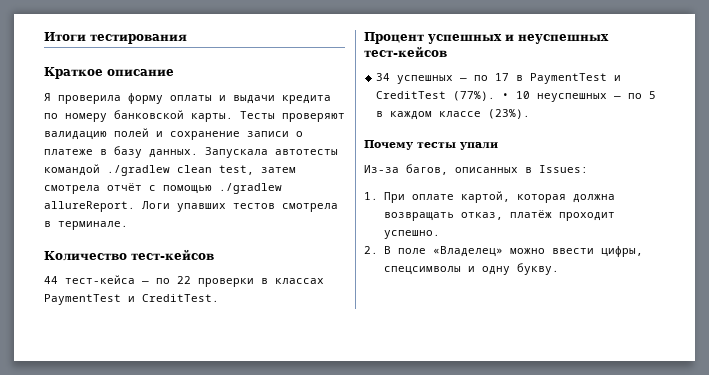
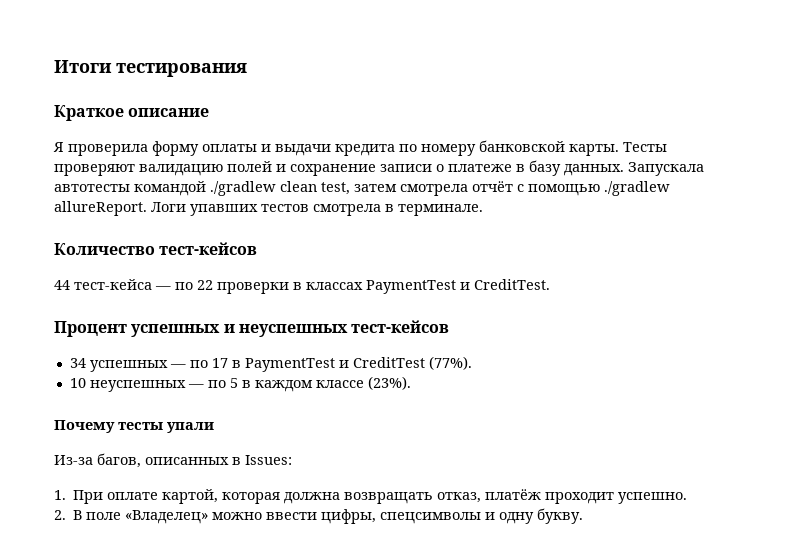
[502,93,510,99] • -> (472, 363) //

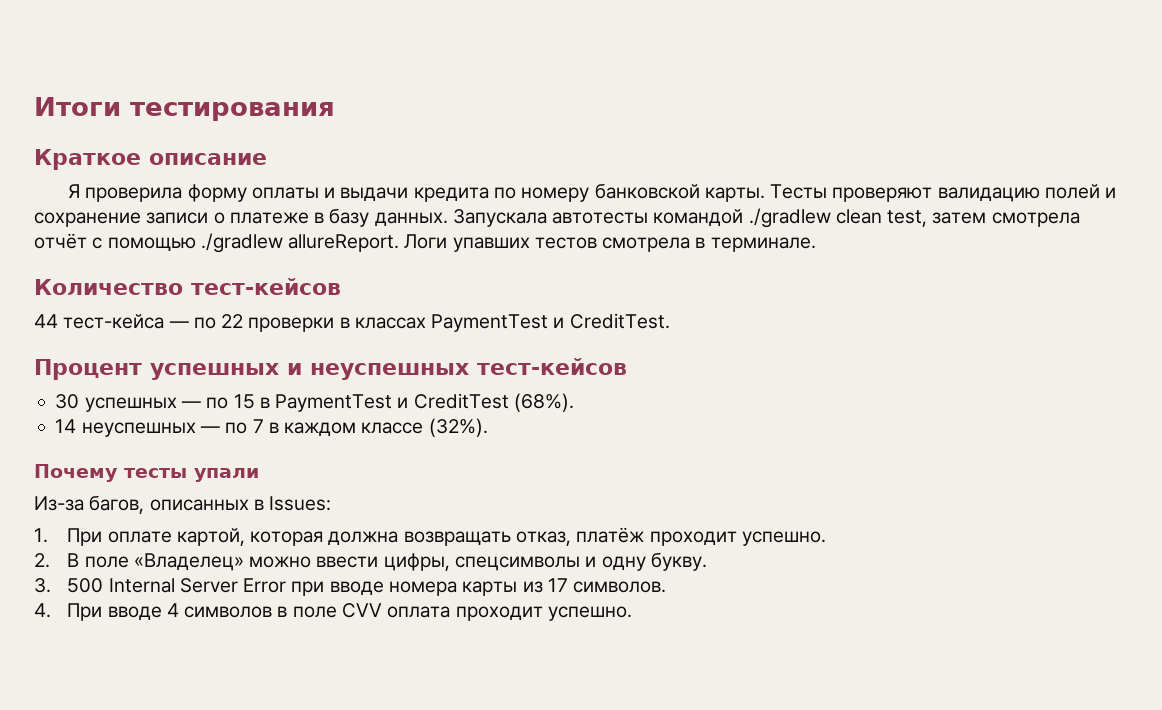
[69,358,86,368] 34 -> [55,394,80,409] 30
[211,358,228,368] 17 -> [233,394,255,409] 15
[428,356,472,370] [69,378,86,388] (77%). // 10 -> [513,393,574,412] [55,419,77,433] (68%). // 14
[229,378,238,388] 5 -> [252,419,264,433] 7
[367,376,411,390] (23%). -> [428,418,488,437] (32%).
(584, 516) none -> [34,578,667,596] [34,603,632,621] // 3. 500 Internal Server Error при вводе номера карты из 17 символов. // 4. При вводе 4 символов в поле CVV оплата проходит успешно.

